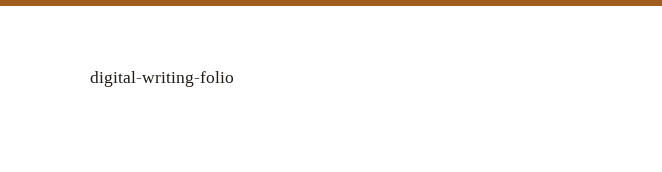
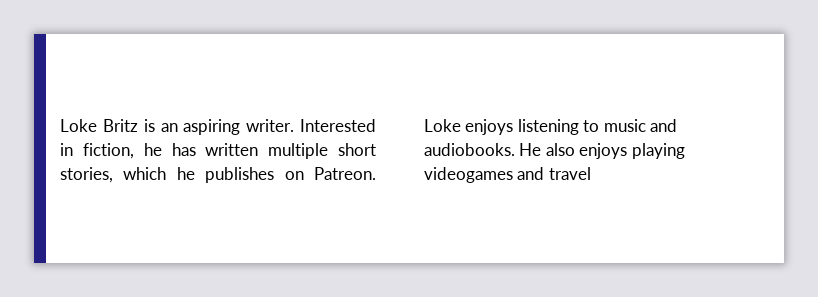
[90,71,234,87] digital-writing-folio -> [60,119,376,135] [60,143,376,159] [60,167,376,183] [424,119,678,135] [424,143,685,159] [424,167,591,183] Loke Britz is an aspiring writer. Interested in fiction, he has written multiple short stories, which he publishes on Patreon. Loke enjoys listening to music and audiobooks. He also enjoys playing videogames and travel

